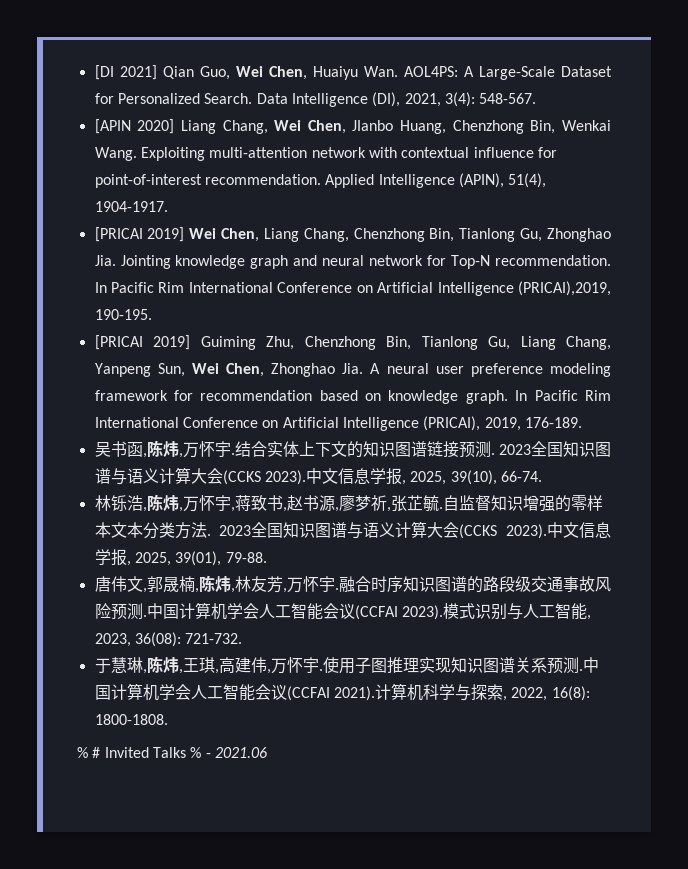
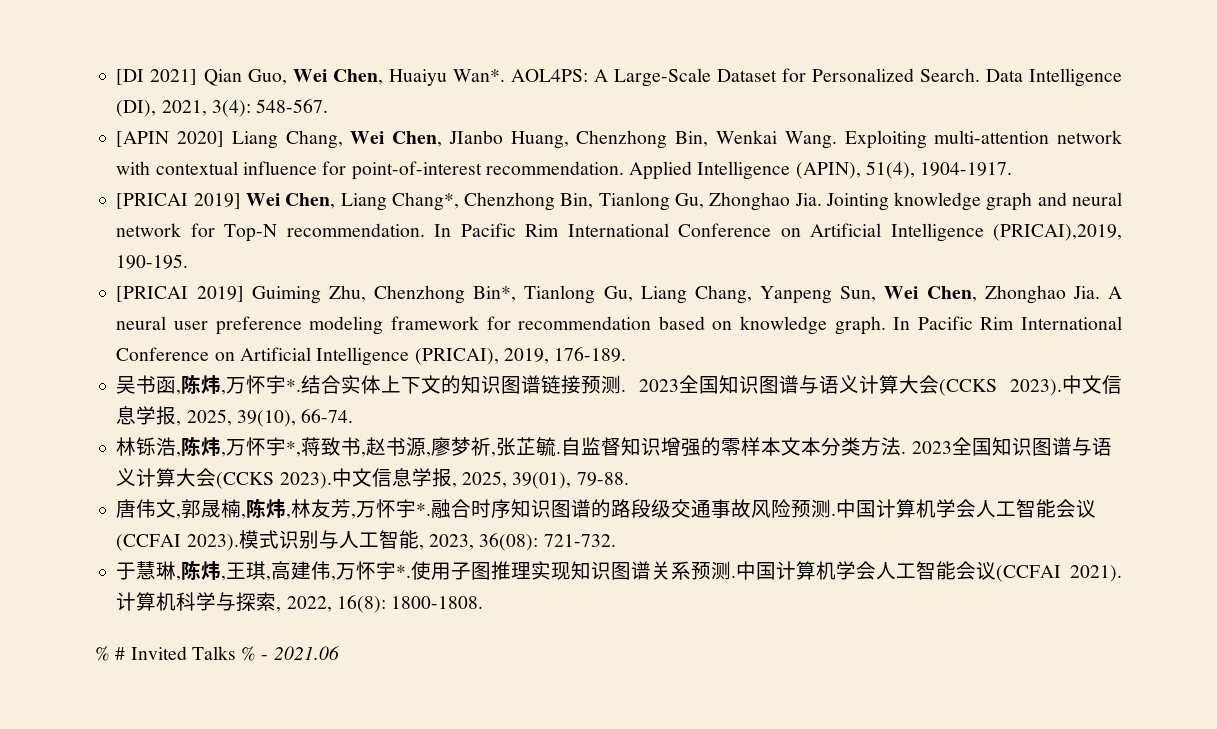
[363,66,398,77] Wan. -> [452,69,505,82] Wan*.
[303,228,349,242] Chang, -> [391,192,459,211] Chang*,
[386,336,412,350] Bin, -> [473,286,517,302] Bin*,
[230,453,235,455] . -> [286,379,302,392] *.
[230,507,235,512] , -> [286,441,302,457] *,
[334,588,339,590] . -> [416,503,432,516] *.
[318,669,323,671] . -> [396,565,412,578] *.

